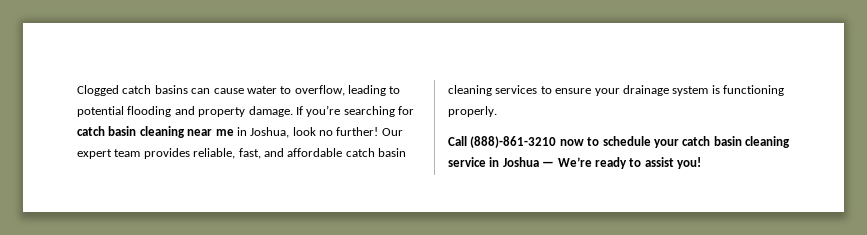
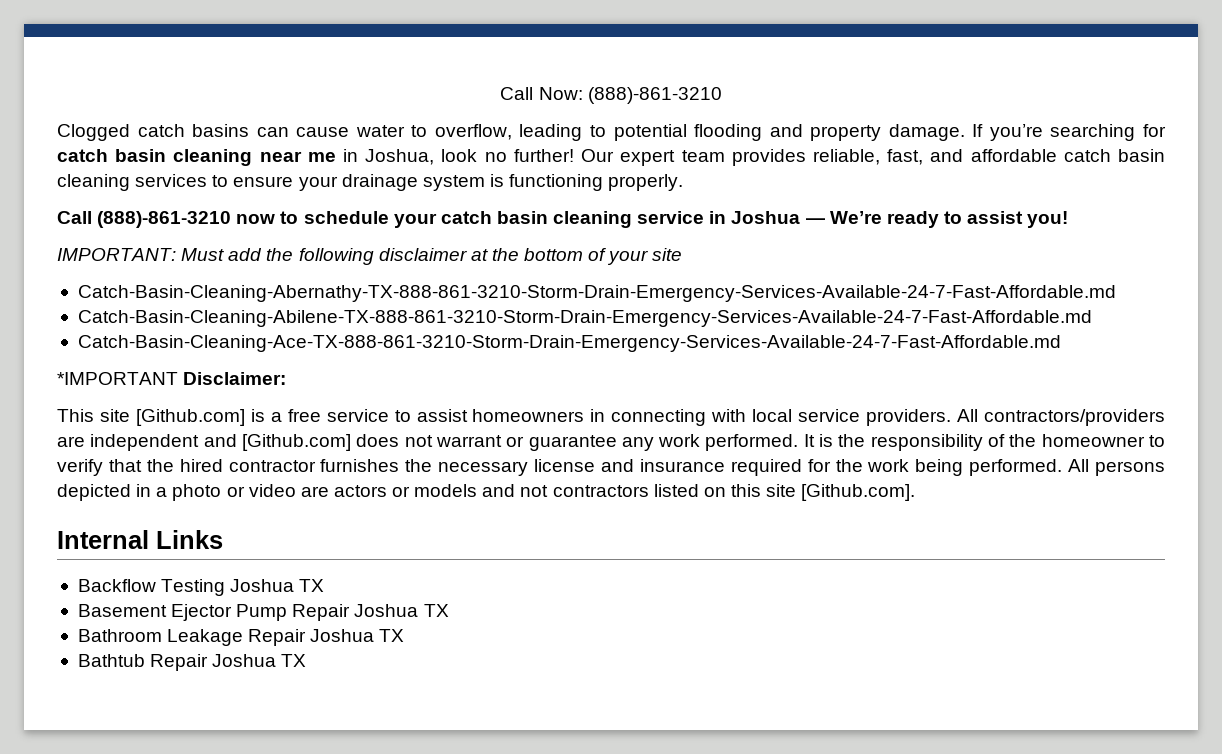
(77, 90) none -> [500,87,722,104] Call Now: (888)-861-3210 //
(701, 163) none -> [57,248,683,265] [77,285,1116,302] [77,310,1092,327] [77,335,1061,352] [57,372,287,385] [57,409,1166,426] [57,434,1165,451] [57,459,1166,476] [57,484,916,501] [57,530,223,549] [77,579,325,596] [77,604,449,621] [77,629,405,646] [77,654,307,671] // IMPORTANT: Must add the following disclaimer at the bottom of your site // Catch-Basin-Cleaning-Abernathy-TX-888-861-3210-Storm-Drain-Emergency-Services-Available-24-7-Fast-Affordable.md // Catch-Basin-Cleaning-Abilene-TX-888-861-3210-Storm-Drain-Emergency-Services-Available-24-7-Fast-Affordable.md // Catch-Basin-Cleaning-Ace-TX-888-861-3210-Storm-Drain-Emergency-Services-Available-24-7-Fast-Affordable.md // *IMPORTANT Disclaimer: // This site [Github.com] is a free service to assist homeowners in connecting with local service providers. All contractors/providers are independent and [Github.com] does not warrant or guarantee any work performed. It is the responsibility of the homeowner to verify that the hired contractor furnishes the necessary license and insurance required for the work being performed. All persons depicted in a photo or video are actors or models and not contractors listed on this site [Github.com]. // Internal Links // Backflow Testing Joshua TX // Basement Ejector Pump Repair Joshua TX // Bathroom Leakage Repair Joshua TX // Bathtub Repair Joshua TX

